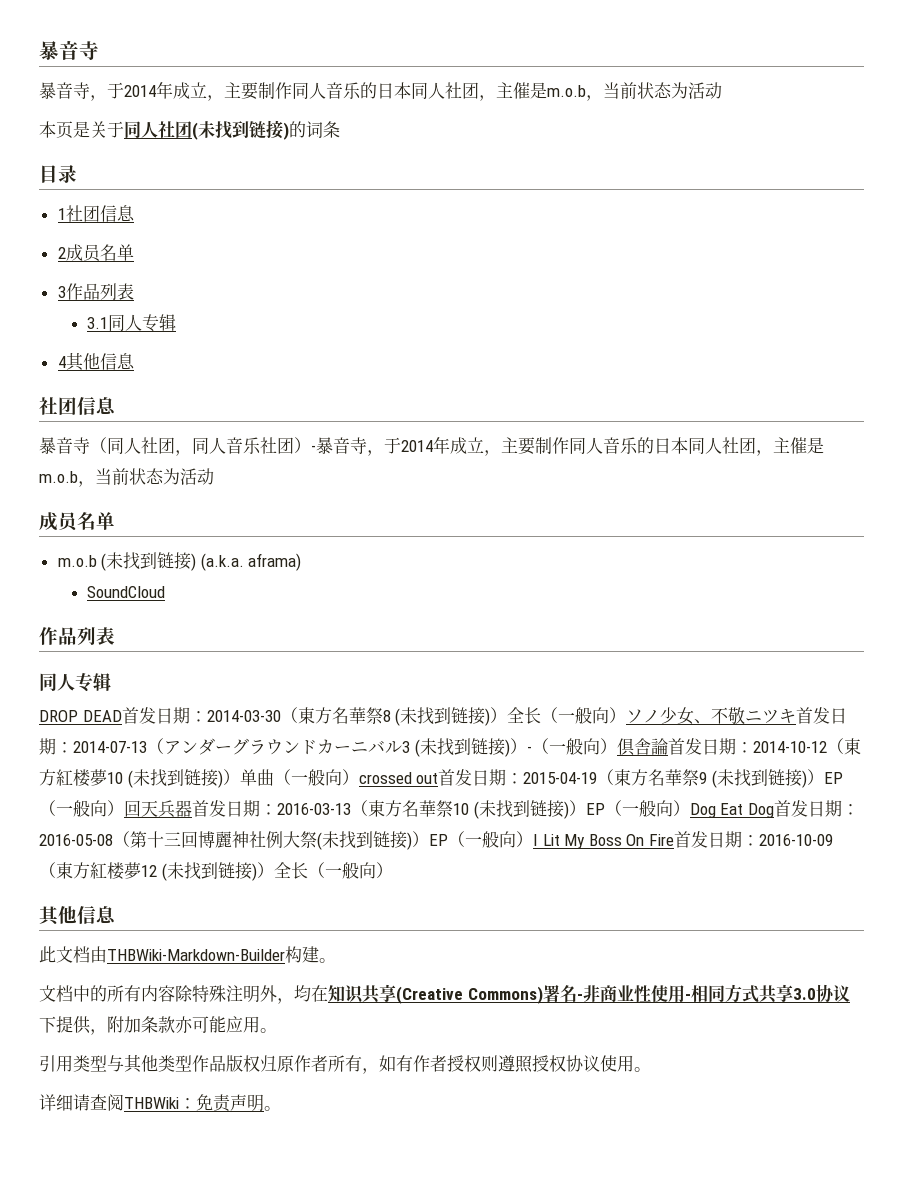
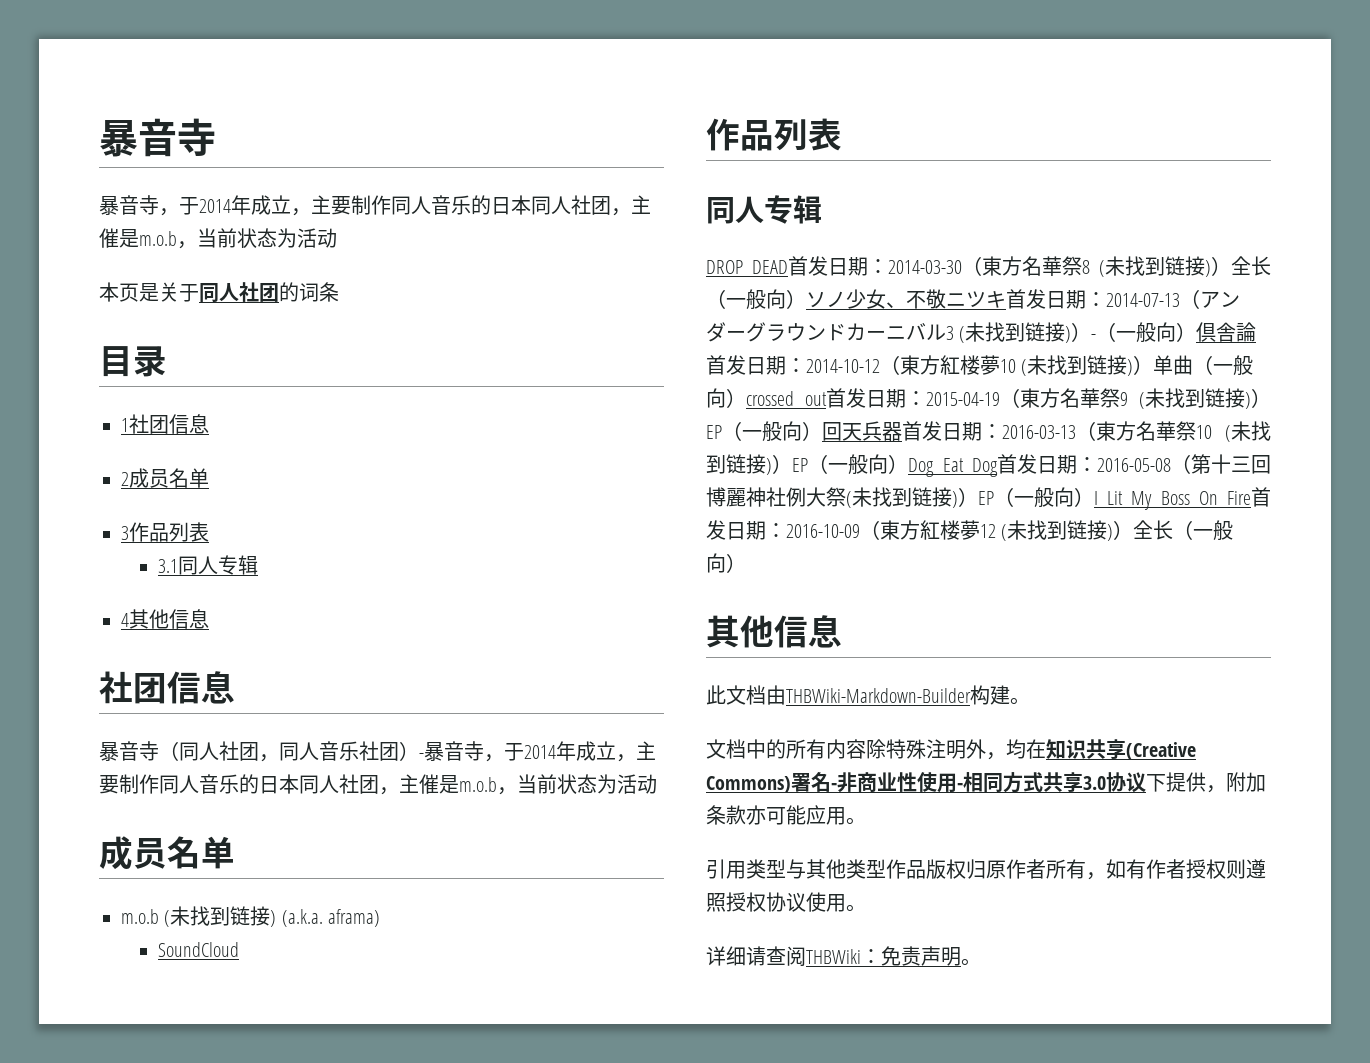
[192,120,289,140] (未找到链接) -> (279, 292) none

